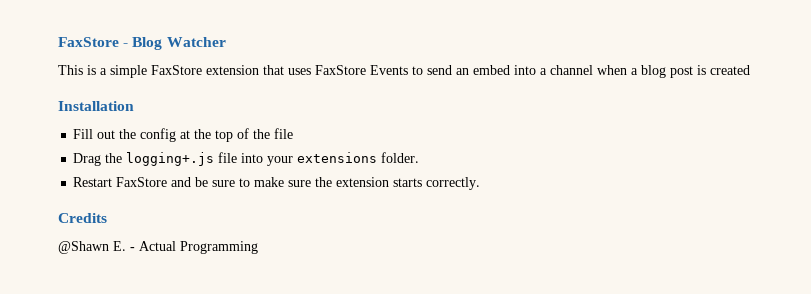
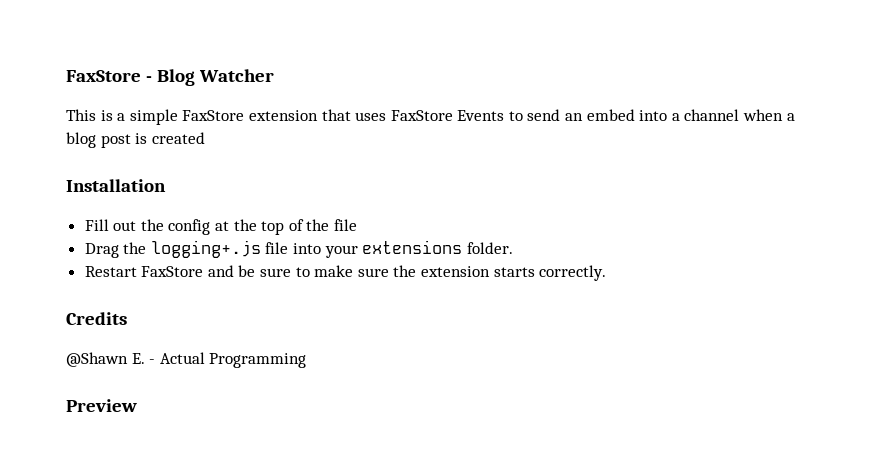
(258, 247) none -> [66,399,137,412] // Preview

